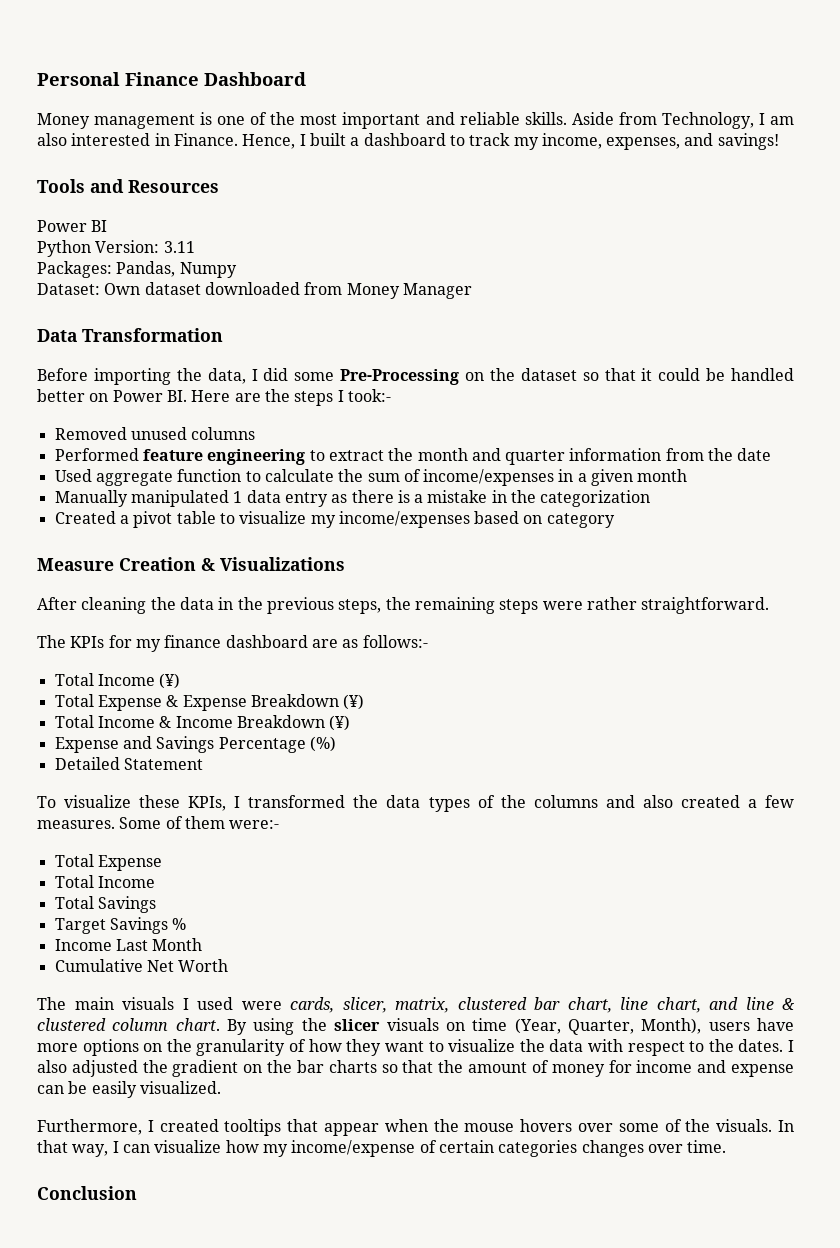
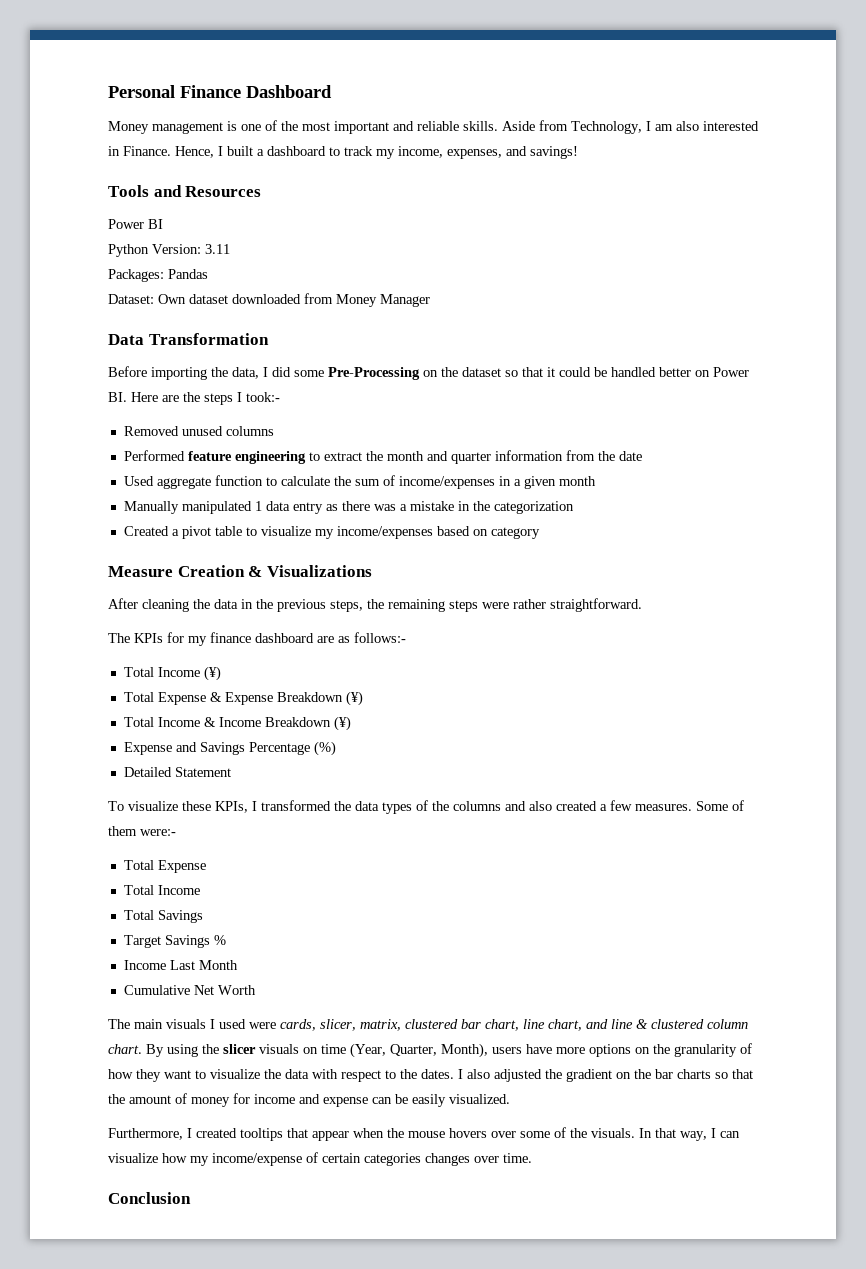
[116,261,237,278] Pandas, Numpy -> [168,269,208,279] Pandas
[397,490,410,503] is -> [373,504,396,511] was

